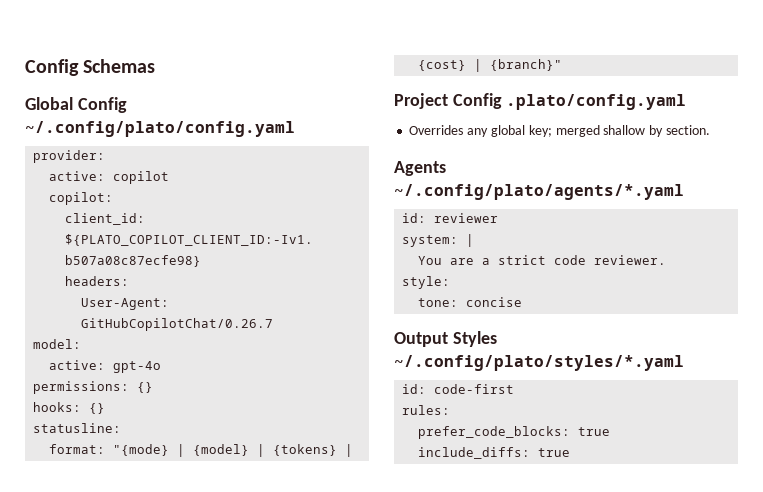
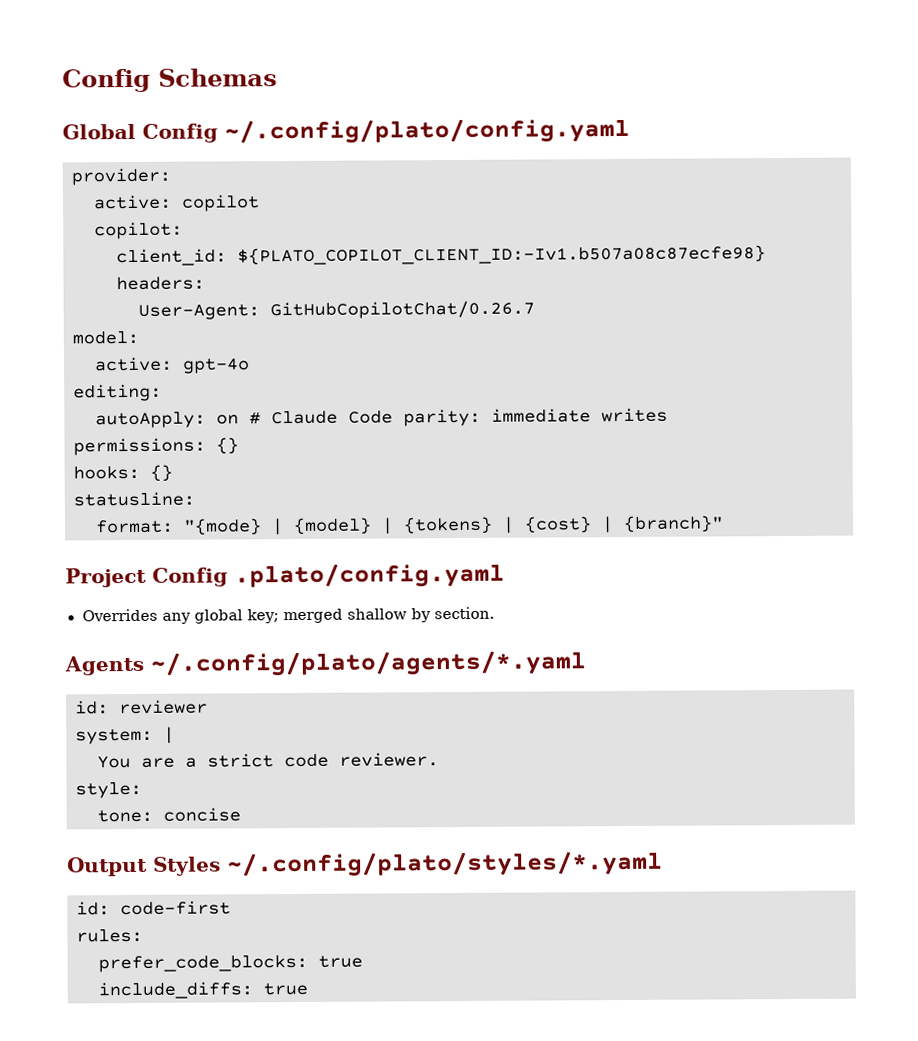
(162, 367) none -> [73,383,162,402] [95,407,668,429] // editing: // autoApply: on # Claude Code parity: immediate writes

